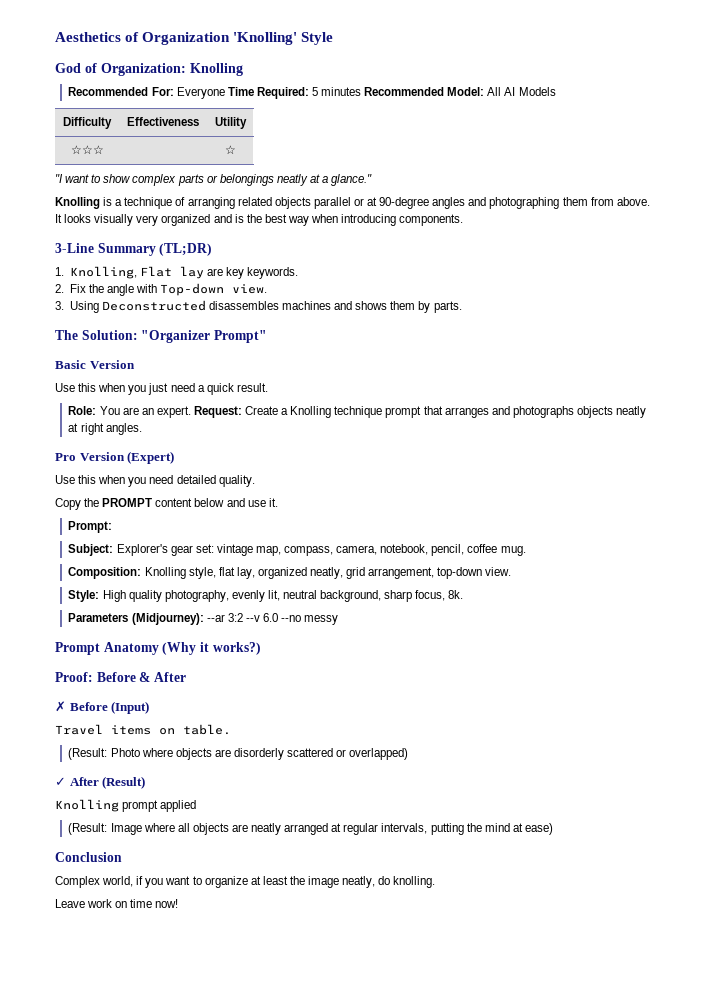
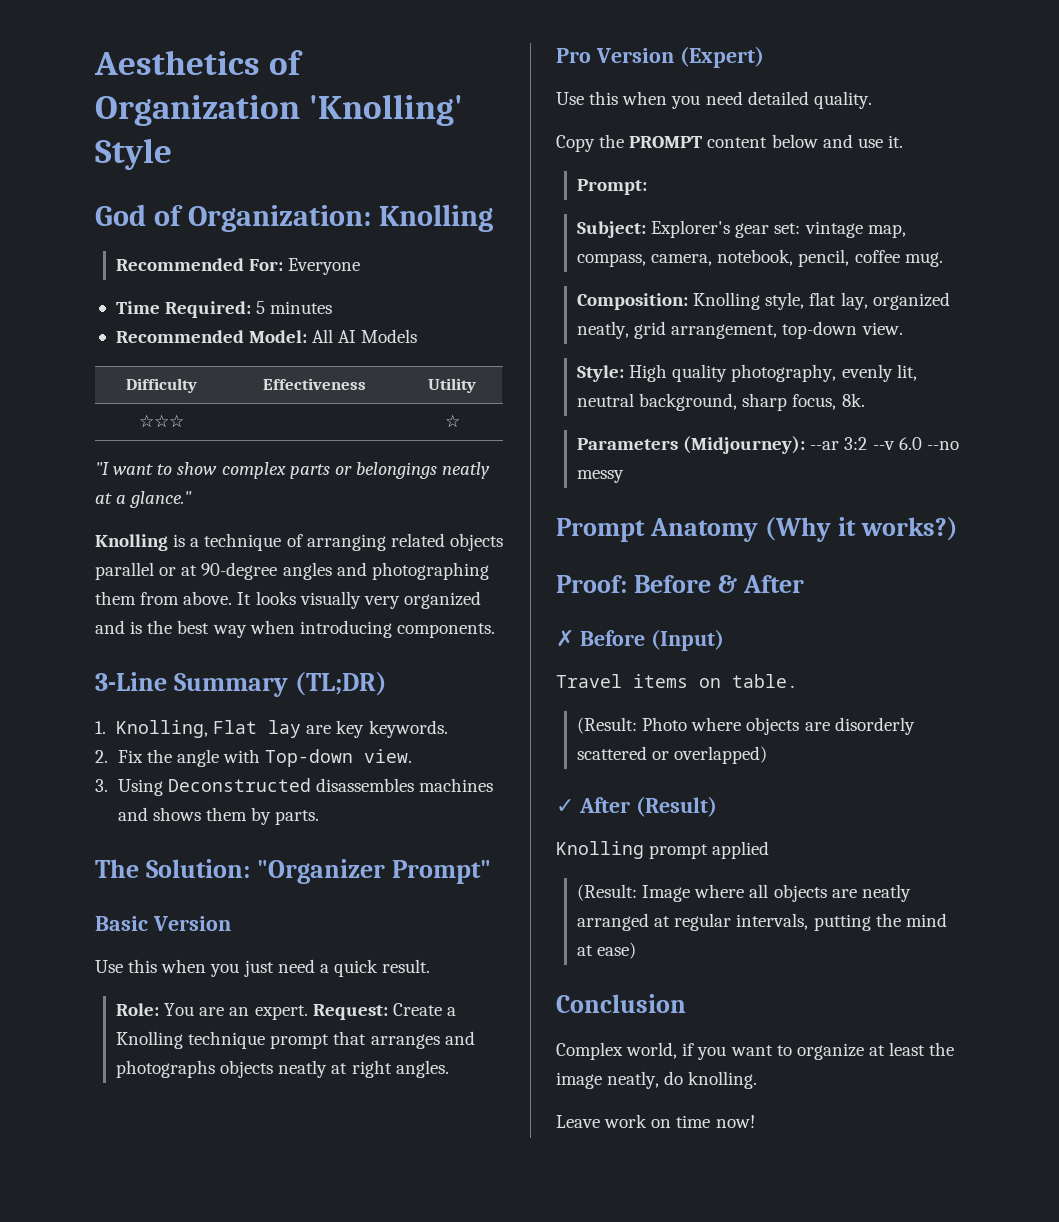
(225, 93) none -> (361, 266) //
(362, 91) none -> (333, 307) //

